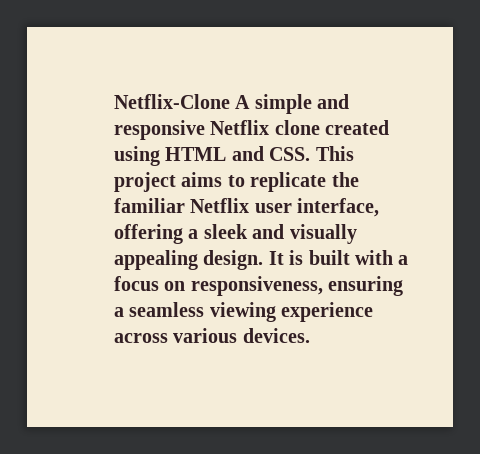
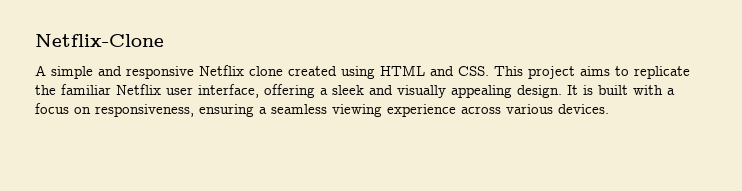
(230, 101) none -> (164, 40) //

